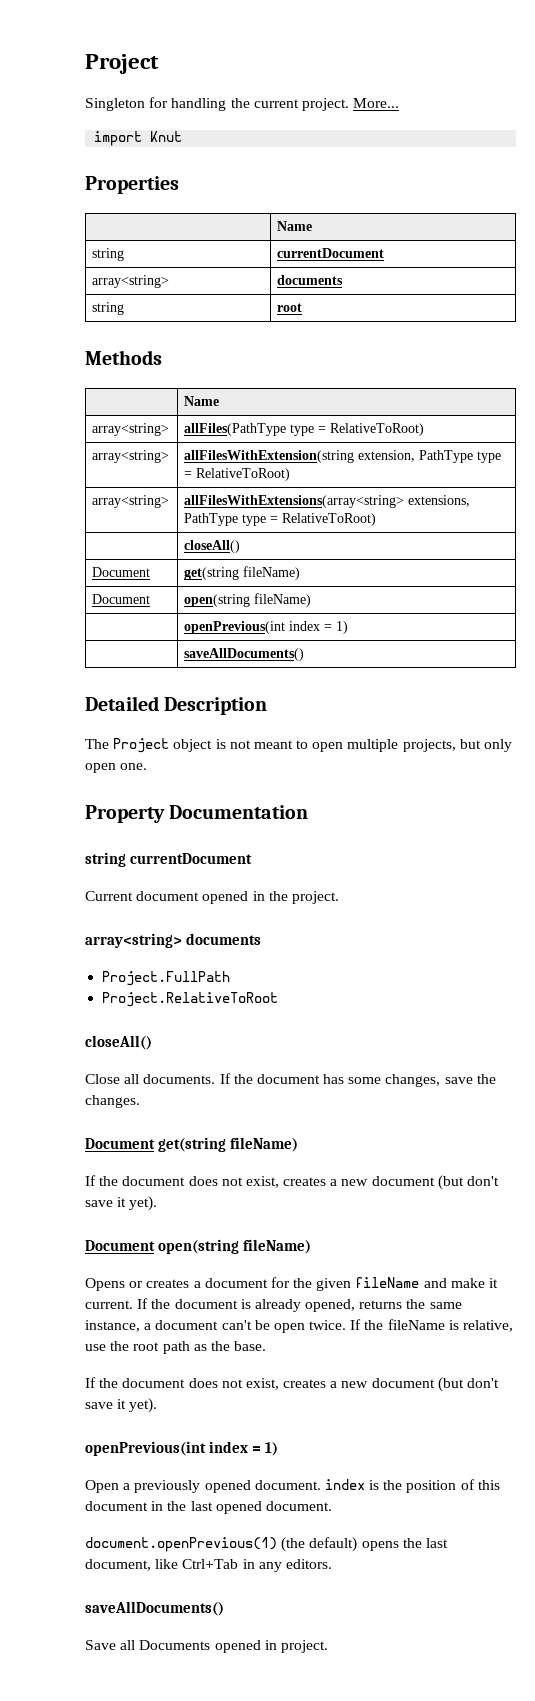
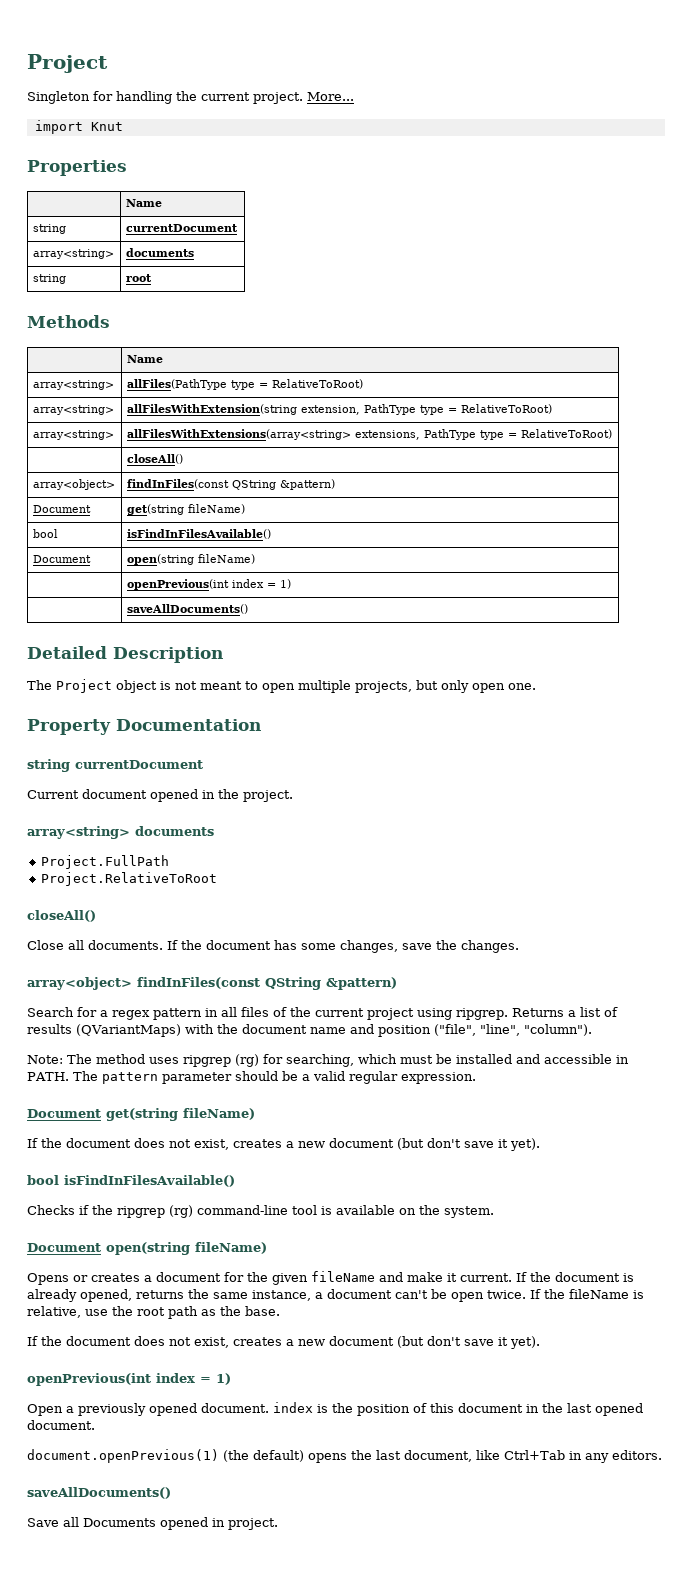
(241, 546) none -> [32,479,115,490] [126,479,335,490] // array<object> | findInFiles(const QString &pattern)
(301, 573) none -> [32,529,58,538] [126,529,271,539] // bool | isFindInFilesAvailable()
(140, 1101) none -> [27,977,397,990] [27,1007,618,1020] [27,1024,592,1037] [27,1054,629,1067] [27,1071,476,1084] // array<object> findInFiles(const QString &pattern) // Search for a regex pattern in all files of the current project using ripgrep. Returns a list of results (QVariantMaps) with the document name and position ("file", "line", "column"). // Note: The method uses ripgrep (rg) for searching, which must be installed and accessible in PATH. The pattern parameter should be a valid regular expression.
(158, 1203) none -> [27,1175,235,1187] [27,1205,494,1218] // bool isFindInFilesAvailable() // Checks if the ripgrep (rg) command-line tool is available on the system.

